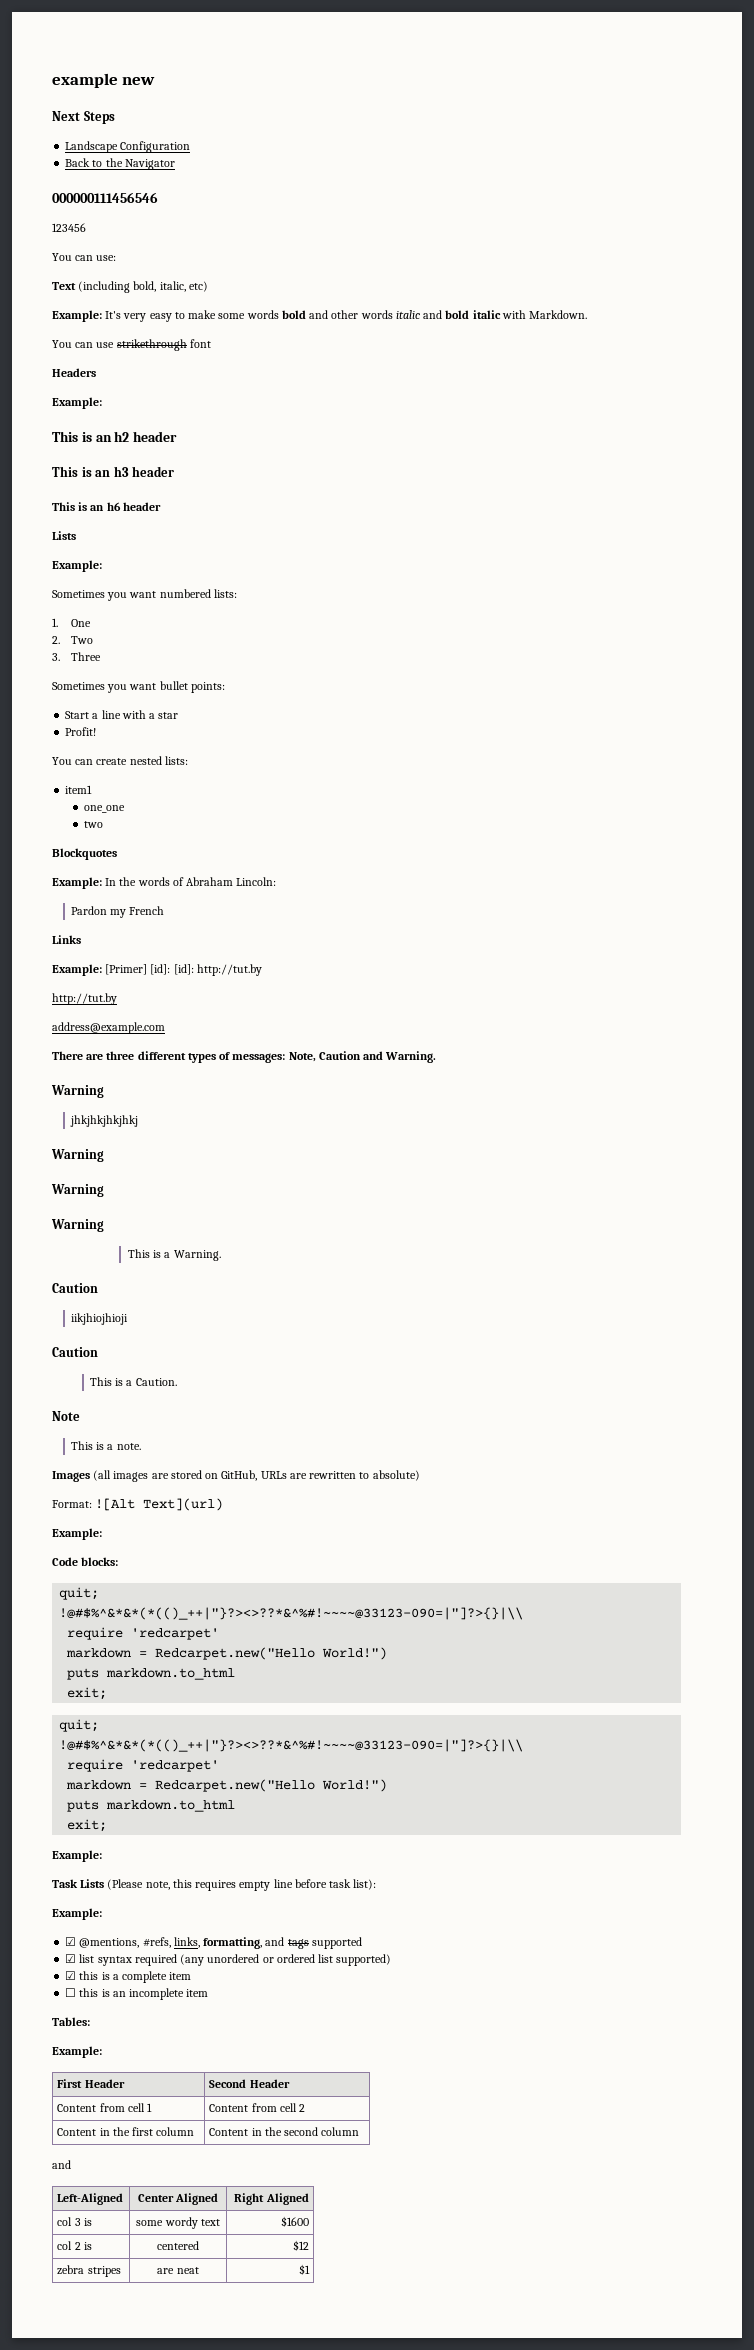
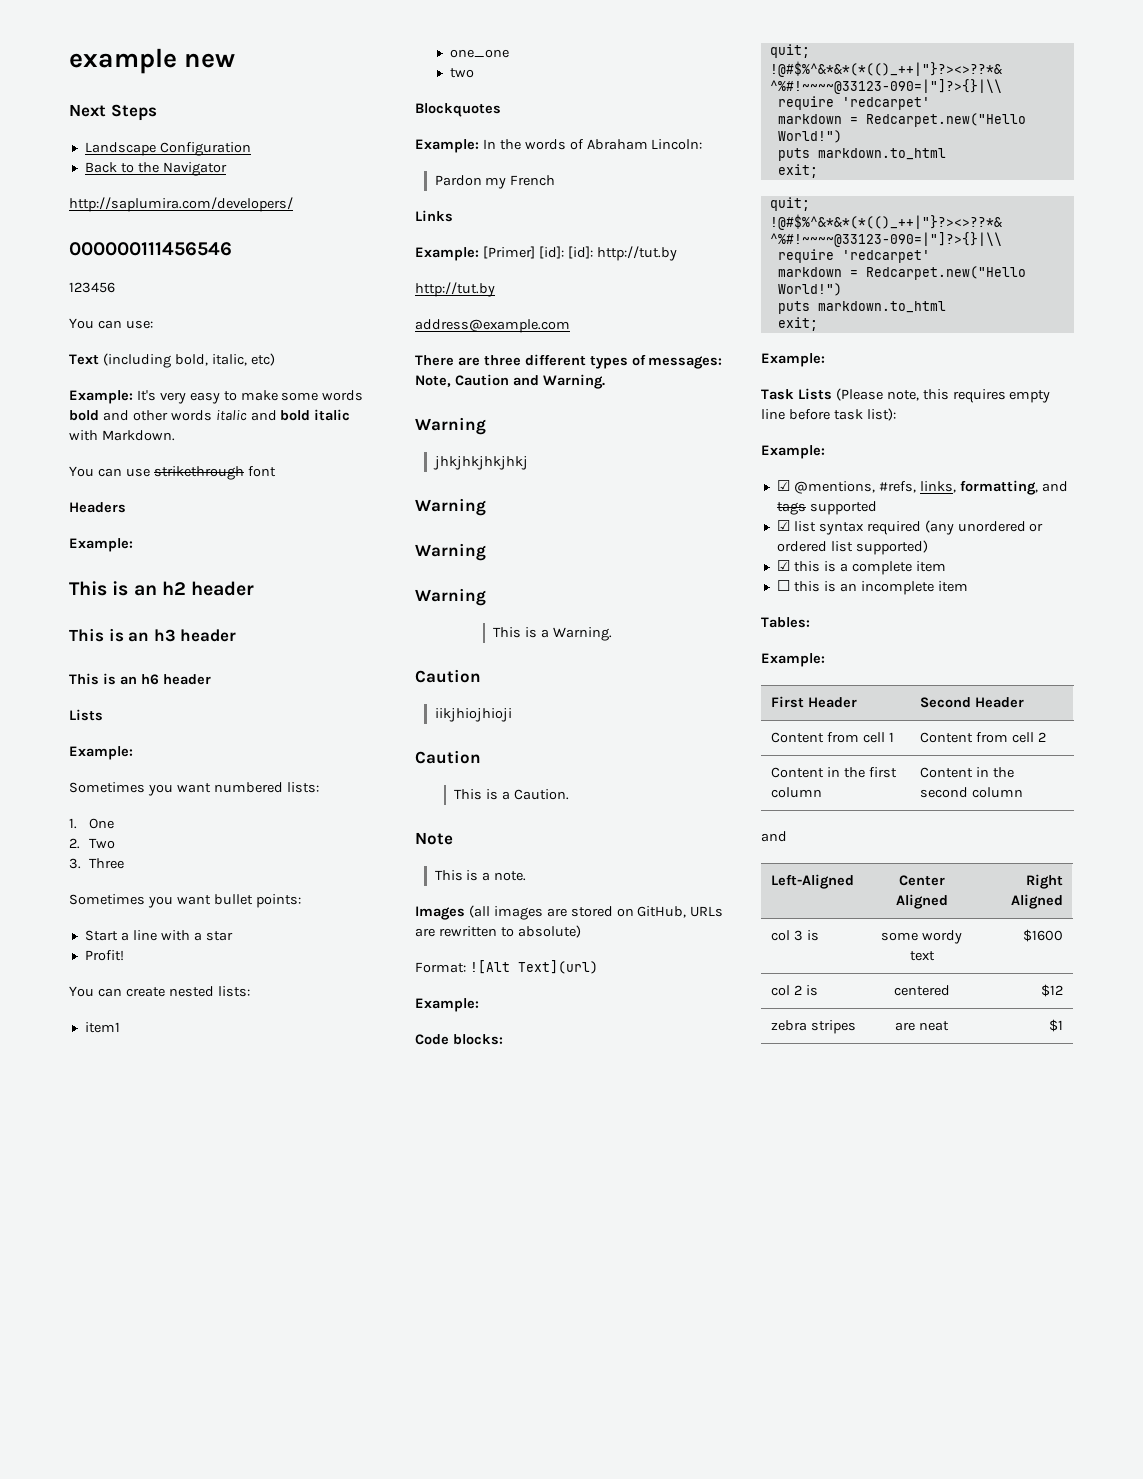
(175, 164) none -> [69,197,293,212] // http://saplumira.com/developers/

